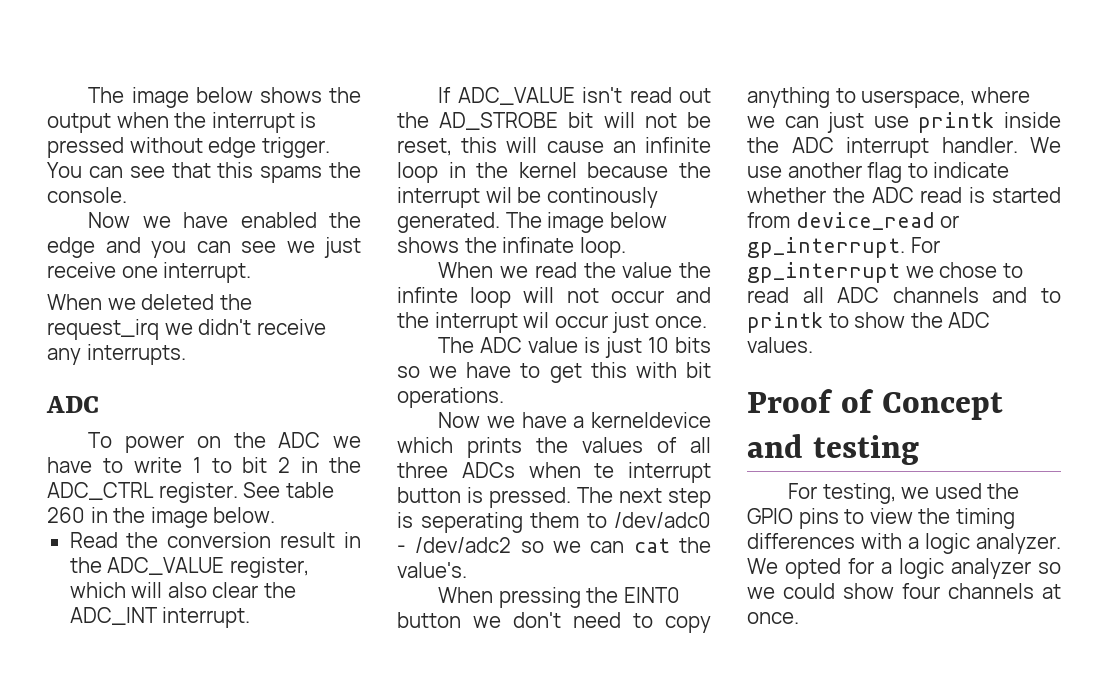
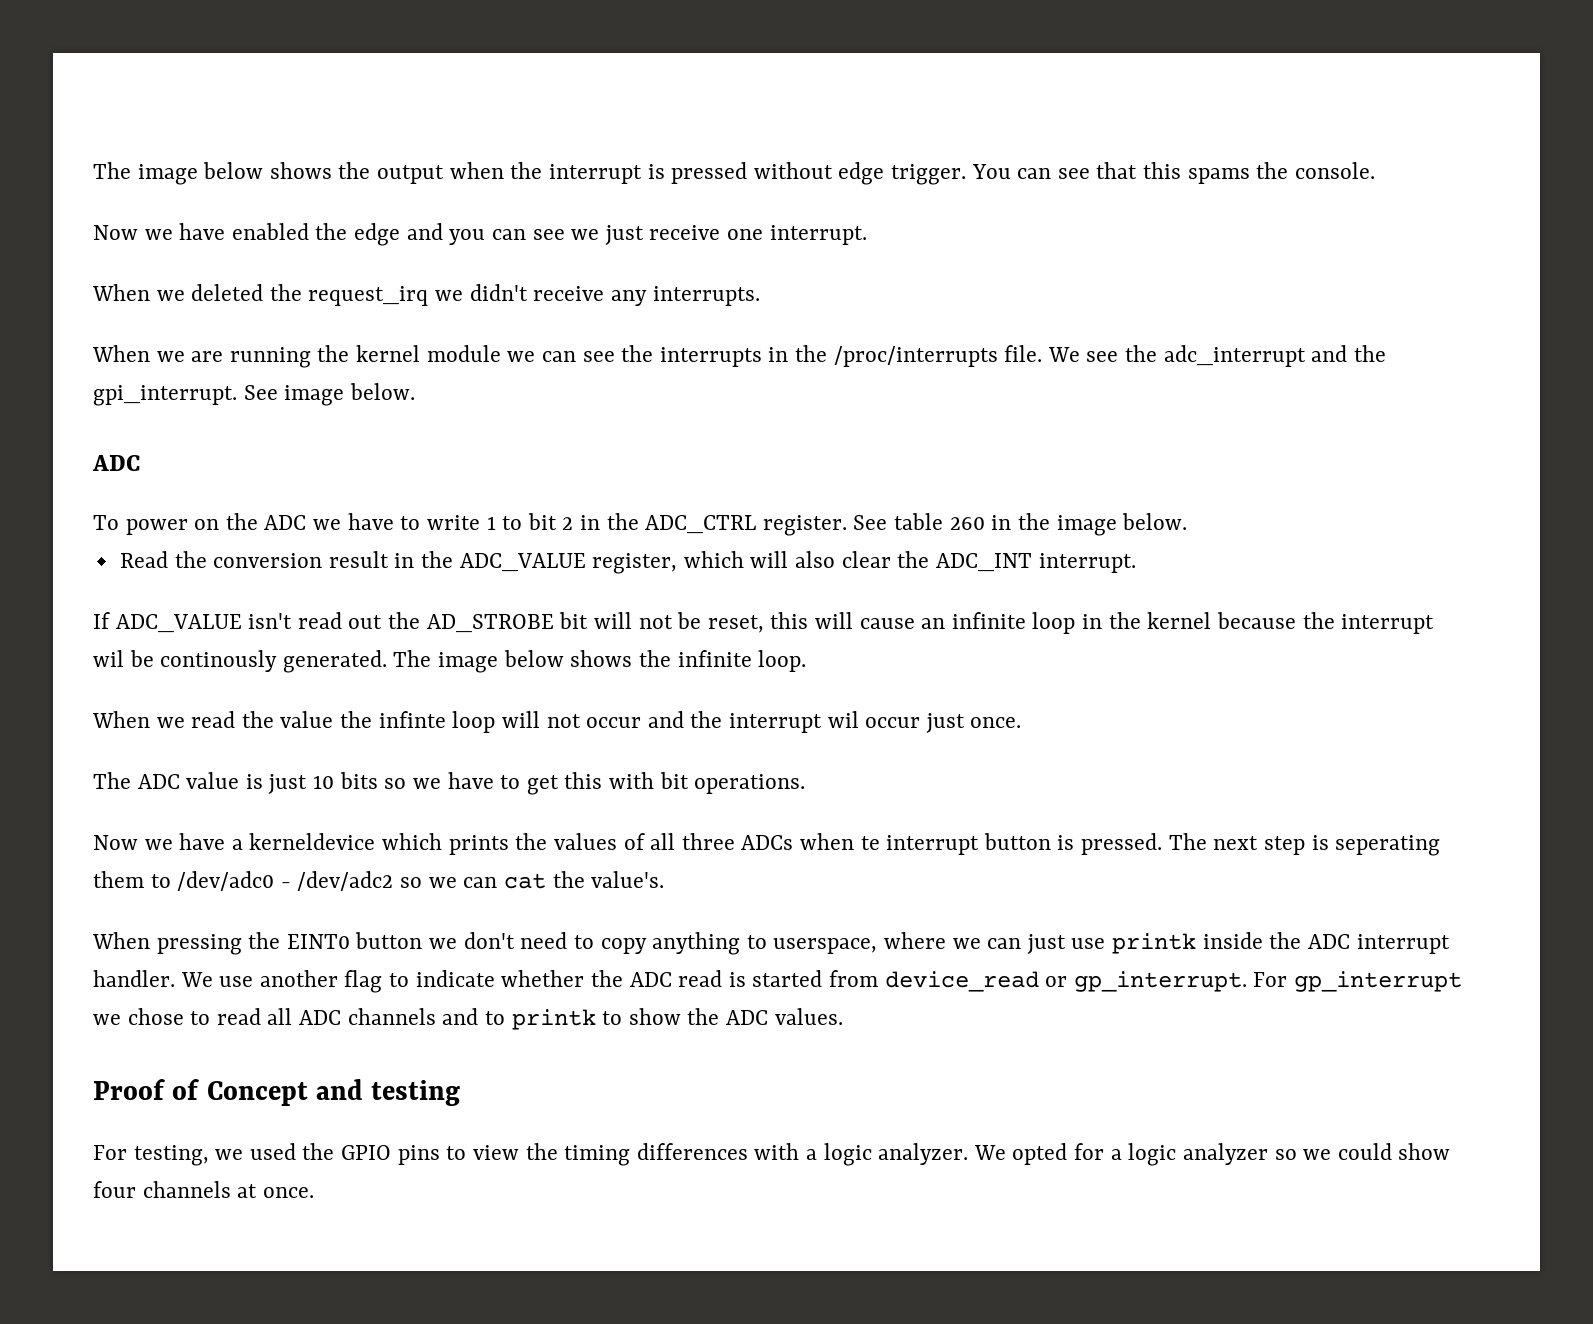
(186, 354) none -> [92,345,1386,368] [93,383,415,406] // When we are running the kernel module we can see the interrupts in the /proc/interrupts file. We see the adc_interrupt and the gpi_interrupt. See image below.
[502,237,575,253] infinate -> [677,650,752,667] infinite

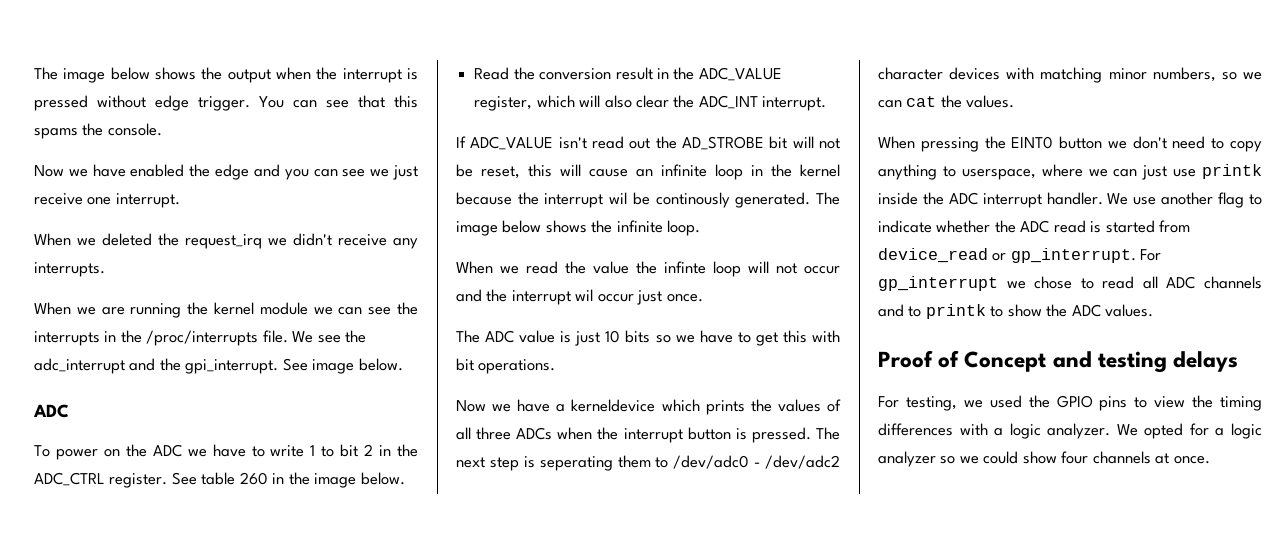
[860,836,880,850] te -> [597,427,619,440] the
(394, 881) none -> [878,67,1216,83] character devices with matching minor numbers,
[591,871,665,888] value's. -> [966,95,1015,108] values.
(461, 1093) none -> [1173,351,1239,372] delays

